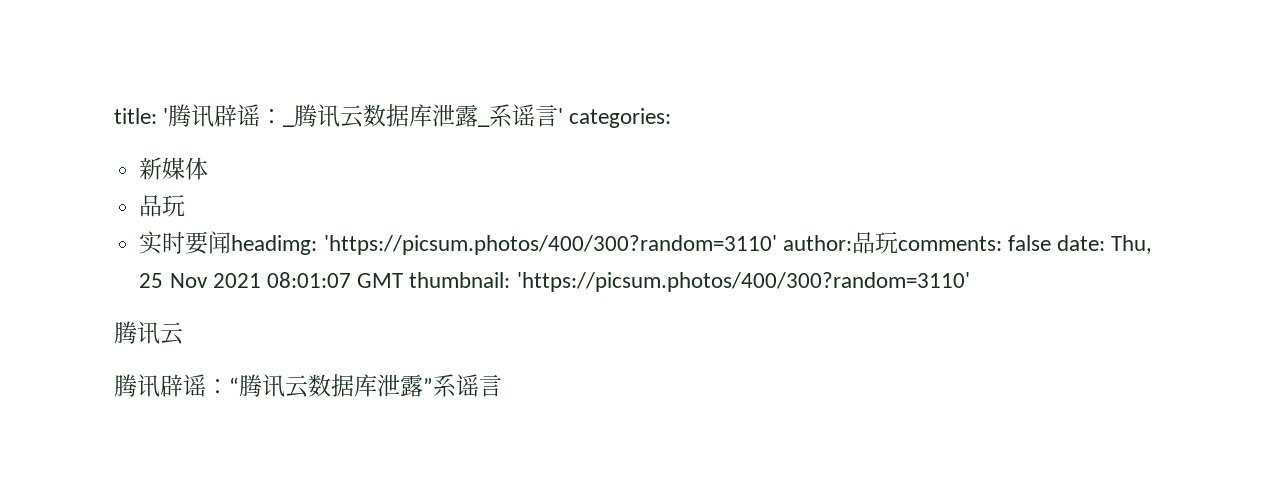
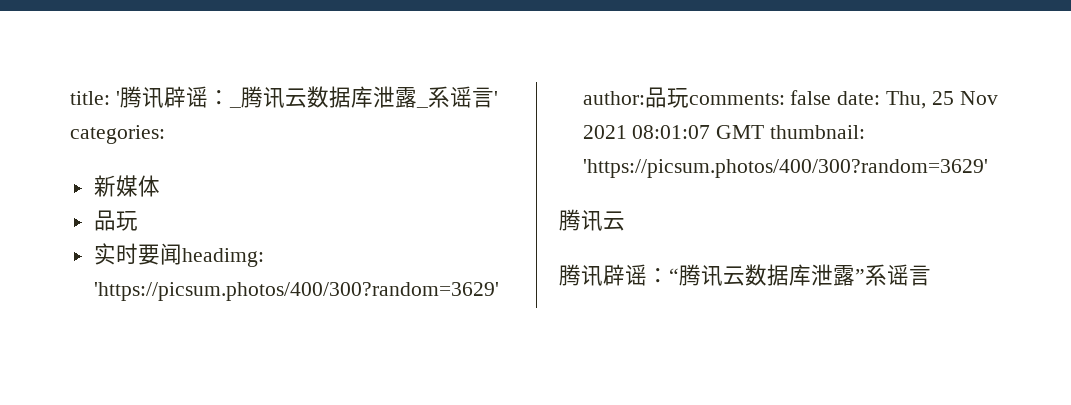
[323,235,777,255] 'https://picsum.photos/400/300?random=3110' -> [93,282,499,301] 'https://picsum.photos/400/300?random=3629'
[516,272,970,292] 'https://picsum.photos/400/300?random=3110' -> [582,159,988,178] 'https://picsum.photos/400/300?random=3629'

